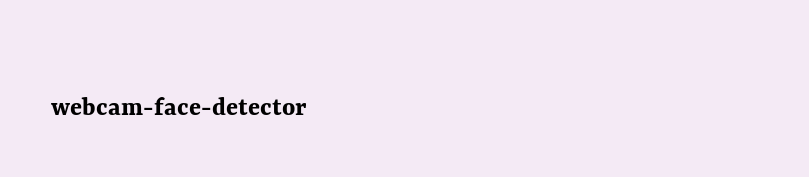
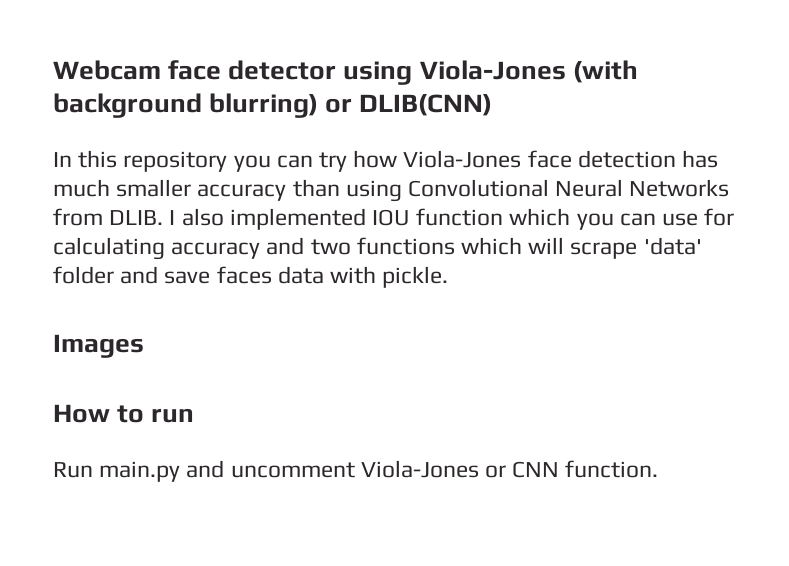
[51,97,307,115] webcam-face-detector -> [53,60,638,85] [53,93,493,118] [53,150,719,172] [53,179,730,202] [53,208,735,230] [53,237,702,260] [53,266,449,288] [53,334,144,358] [53,404,195,423] [53,460,659,482] Webcam face detector using Viola-Jones (with background blurring) or DLIB(CNN) // In this repository you can try how Viola-Jones face detection has much smaller accuracy than using Convolutional Neural Networks from DLIB. I also implemented IOU function which you can use for calculating accuracy and two functions which will scrape 'data' folder and save faces data with pickle. // Images // How to run // Run main.py and uncomment Viola-Jones or CNN function.

